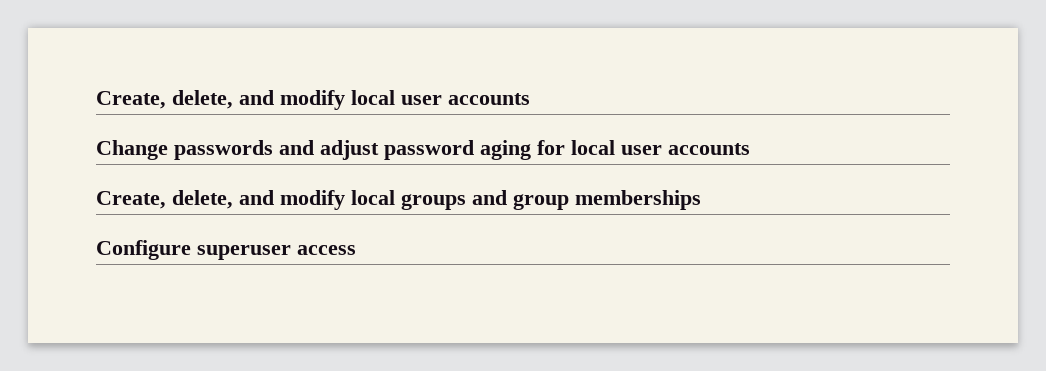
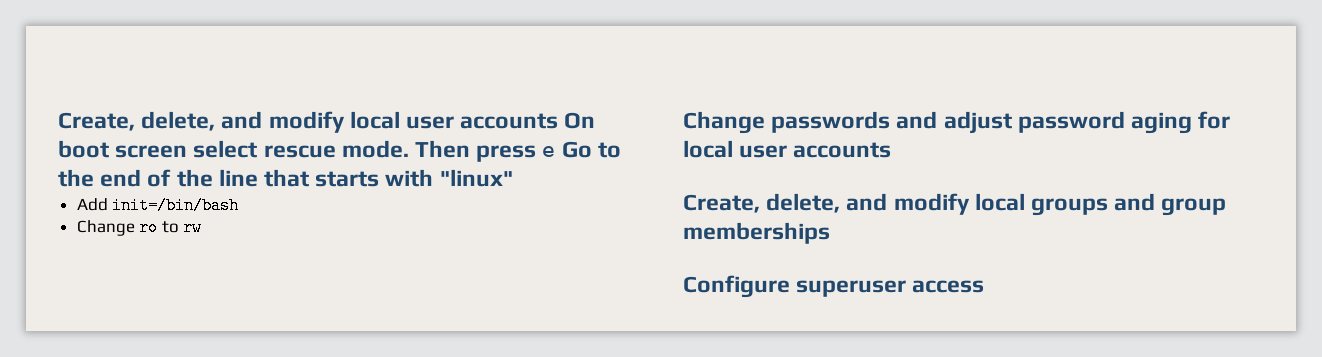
(530, 99) none -> [564,112,596,129] [58,140,621,162] [58,169,513,187] [76,197,240,214] [76,219,203,236] On boot screen select rescue mode. Then press e Go to the end of the line that starts with "linux" // Add init=/bin/bash // Change ro to rw

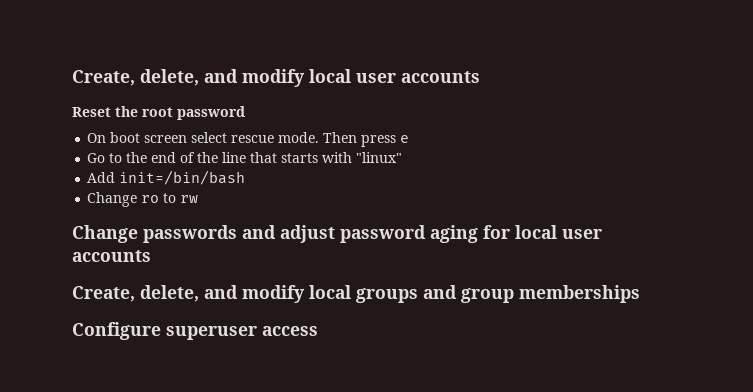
(559, 121) none -> [72,106,245,120] // Reset the root password //
(556, 151) none -> (410, 139) //

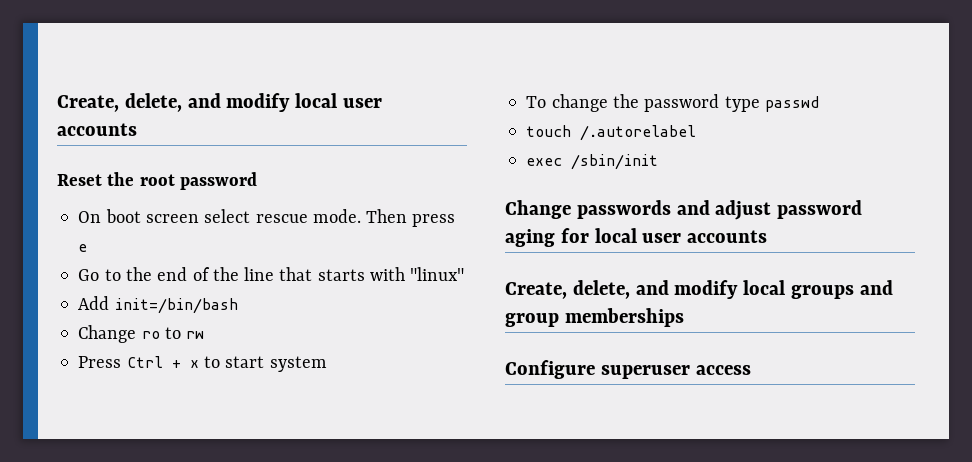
(199, 199) none -> [78,356,327,372] [526,94,819,112] [526,125,697,141] [526,154,659,170] // Press Ctrl + x to start system // To change the password type passwd // touch /.autorelabel // exec /sbin/init

